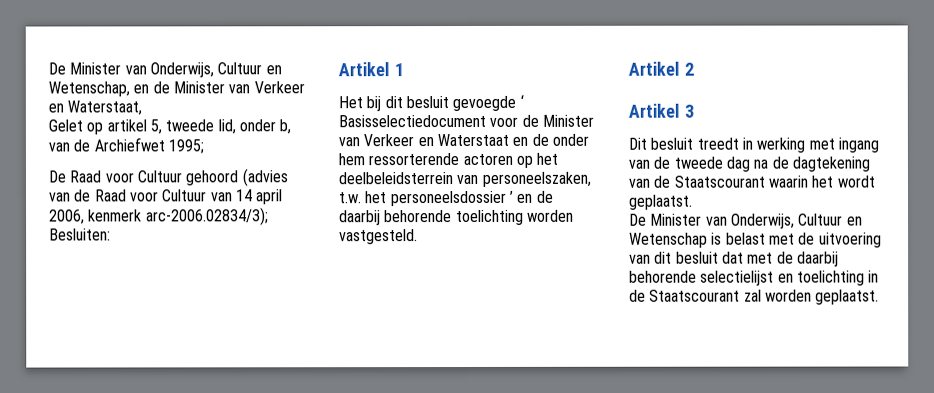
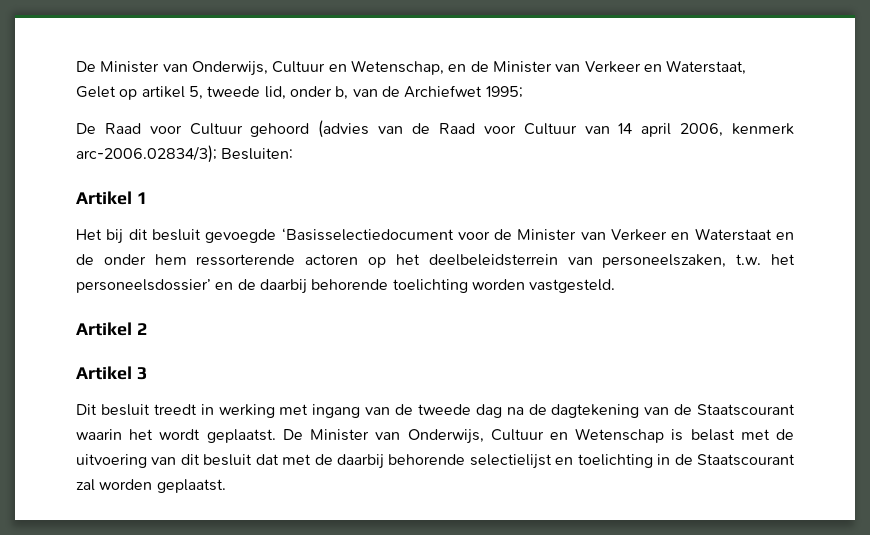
[519,94,524,108] [338,114,486,128] ‘ Basisselectiedocument -> [281,228,454,241] ‘Basisselectiedocument
[389,190,514,207] personeelsdossier ’ -> [76,279,211,293] personeelsdossier’
(693, 202) // -> (276, 436) none

